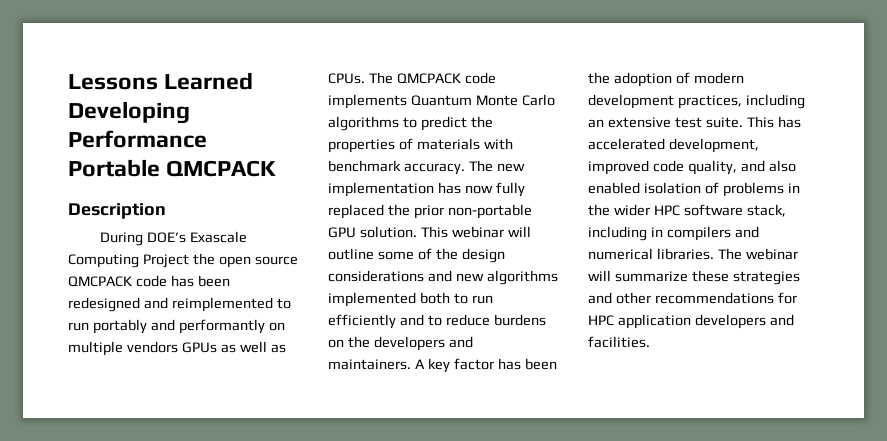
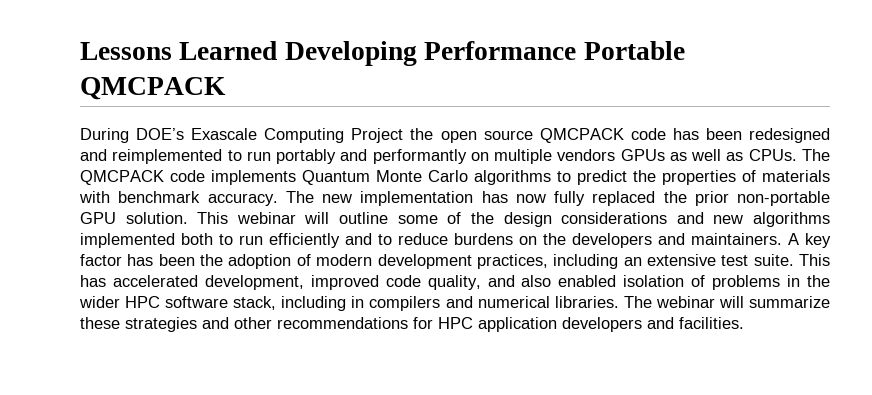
[68,203,166,219] // Description -> (226, 88) none

